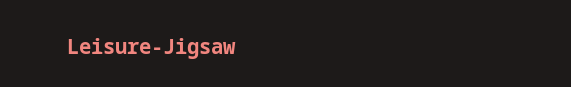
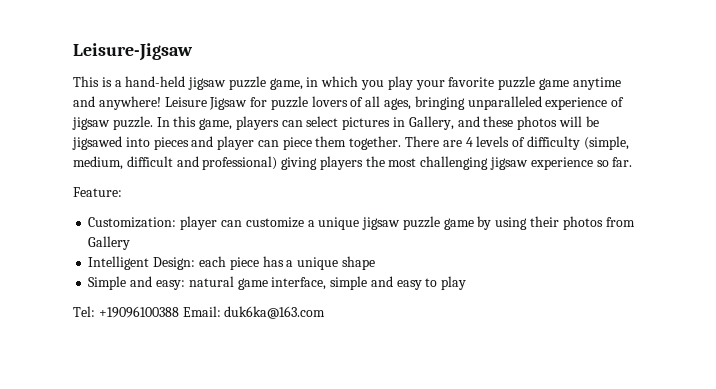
(236, 48) none -> [73,76,621,90] [73,96,625,110] [72,116,599,130] [72,136,629,150] [73,156,633,170] [73,187,122,197] [88,216,635,230] [88,236,131,250] [88,256,375,270] [88,276,467,290] [73,306,326,319] // This is a hand-held jigsaw puzzle game, in which you play your favorite puzzle game anytime and anywhere! Leisure Jigsaw for puzzle lovers of all ages, bringing unparalleled experience of jigsaw puzzle. In this game, players can select pictures in Gallery, and these photos will be jigsawed into pieces and player can piece them together. There are 4 levels of difficulty (simple, medium, difficult and professional) giving players the most challenging jigsaw experience so far. // Feature: // Customization: player can customize a unique jigsaw puzzle game by using their photos from Gallery // Intelligent Design: each piece has a unique shape // Simple and easy: natural game interface, simple and easy to play // Tel: +19096100388 Email: duk6ka@163.com

